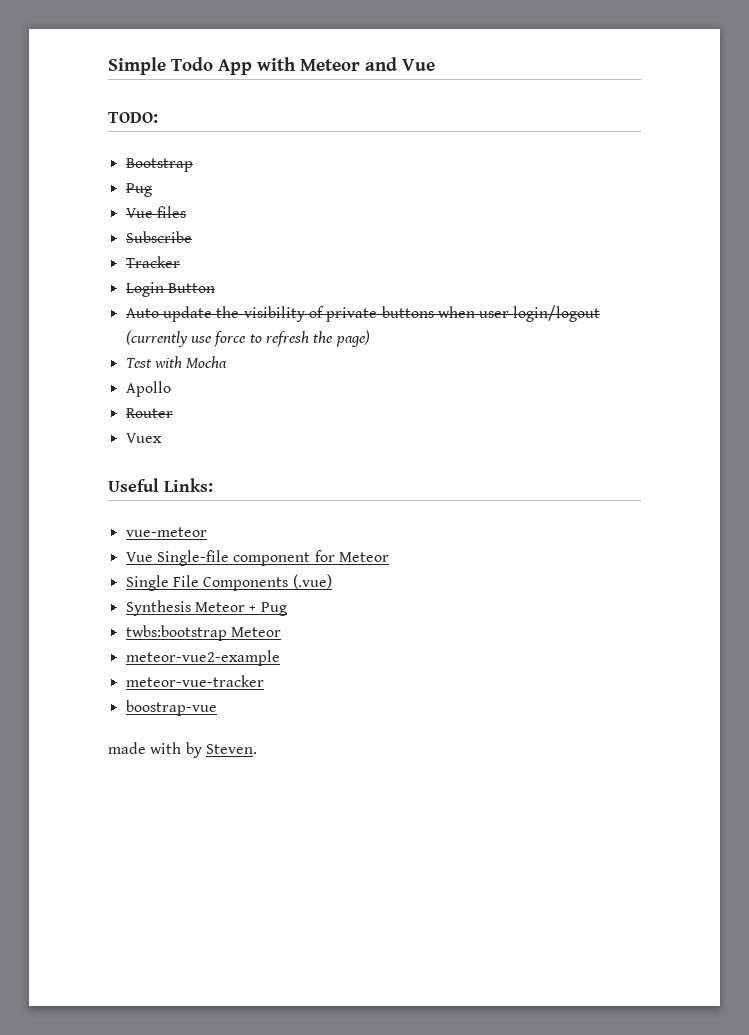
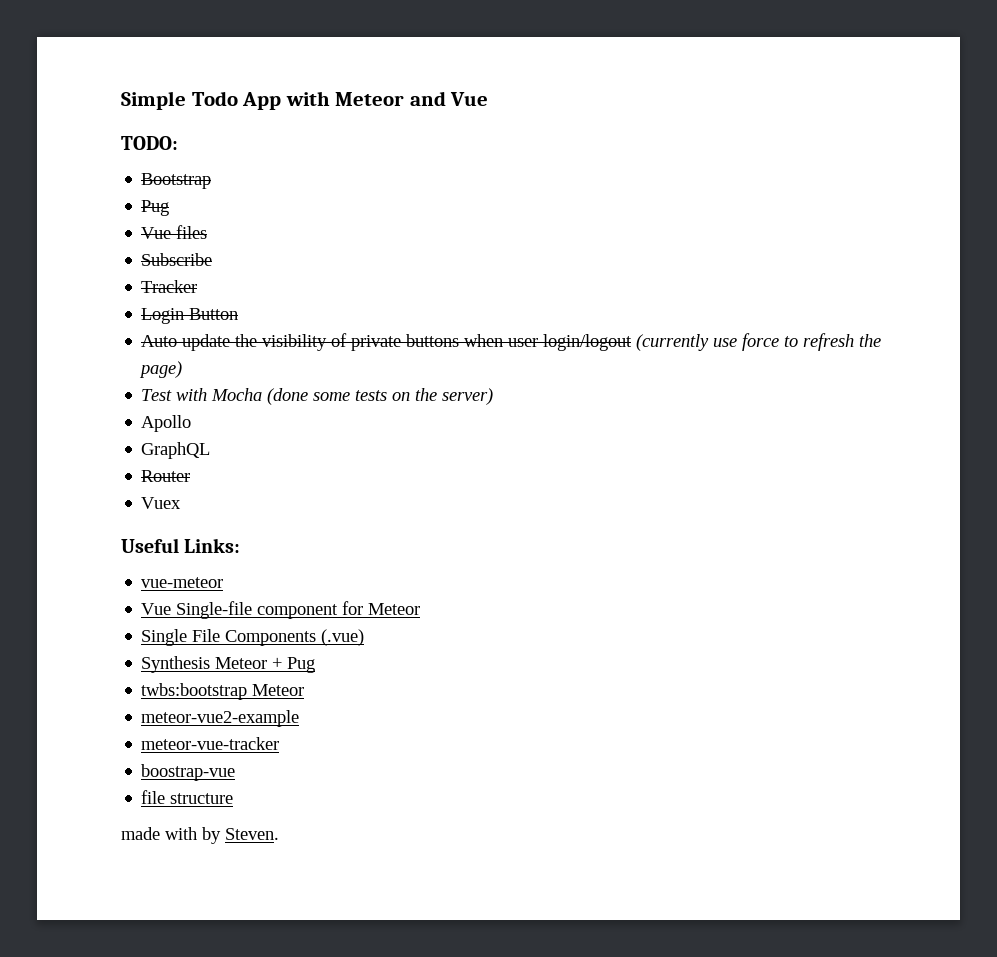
(228, 362) none -> [267,388,494,405] (done some tests on the server)
(171, 389) none -> [141,442,211,459] // GraphQL
(217, 708) none -> [141,790,234,804] // file structure

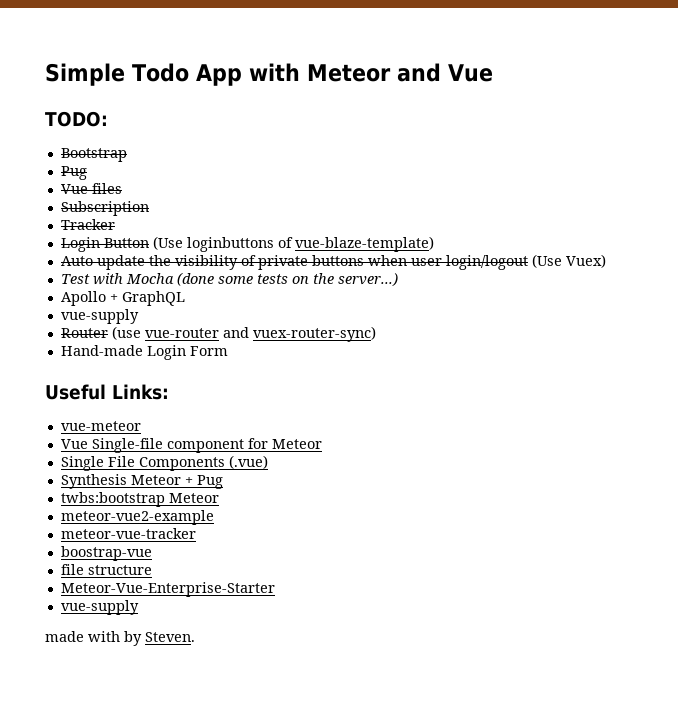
[141,253,213,266] Subscribe -> [60,201,149,216] Subscription
(239, 314) none -> [152,236,434,252] (Use loginbuttons of vue-blaze-template)
[636,333,882,351] [139,361,183,378] (currently use force to refresh the page) -> [531,254,606,268] (Use Vuex)
[442,388,494,405] server) -> [337,273,398,286] server...)
(192, 423) // -> [109,294,118,302] +
(211, 450) none -> [60,309,139,324] // vue-supply
[141,497,182,509] // Vuex -> [111,326,376,342] [60,345,228,360] (use vue-router and vuex-router-sync) // Hand-made Login Form
(234, 798) none -> [60,582,275,597] [60,600,139,615] // Meteor-Vue-Enterprise-Starter // vue-supply

